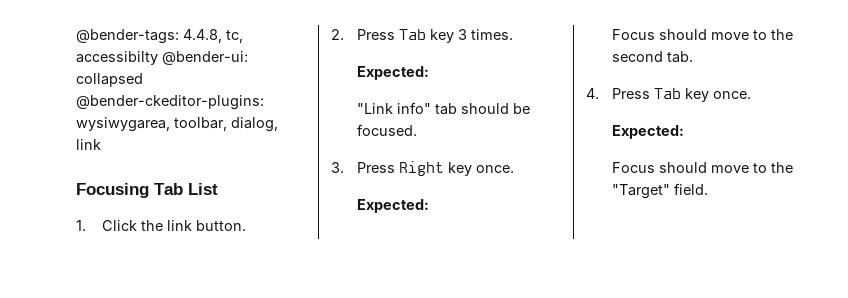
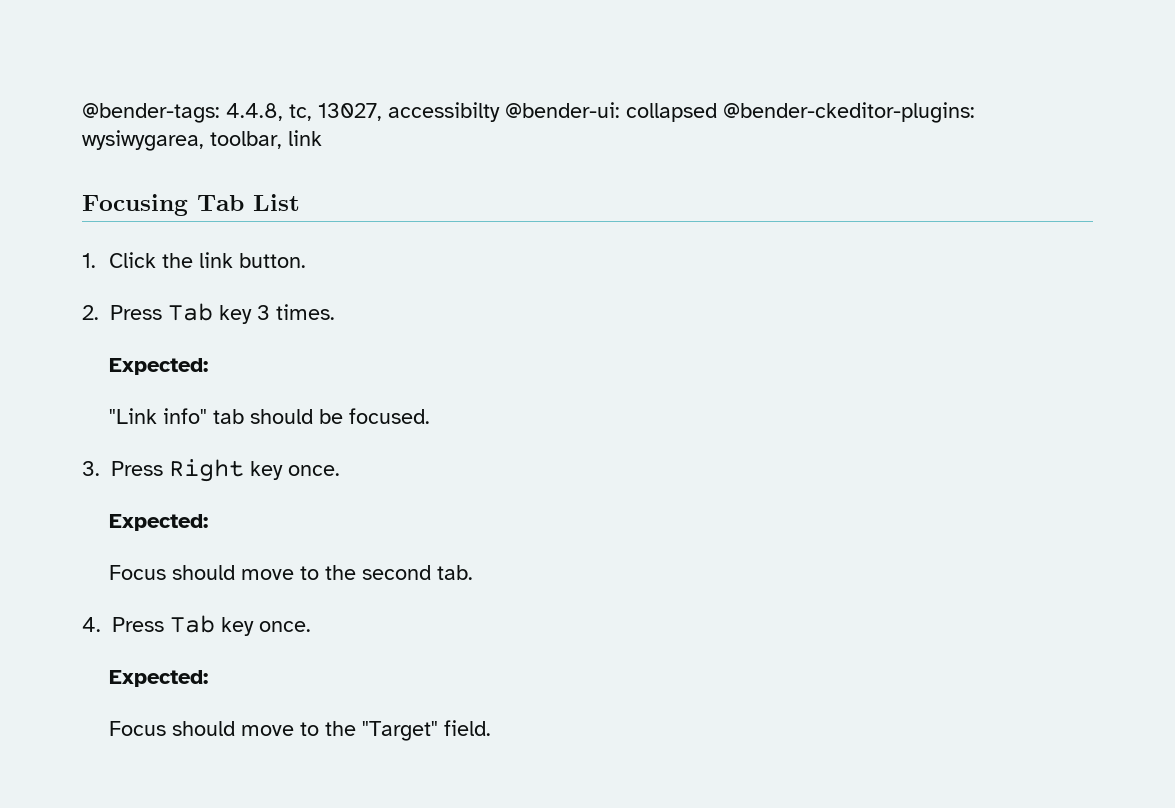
(243, 36) none -> [318,103,382,121] 13027,
[231,117,278,132] dialog, -> (282, 140) none

